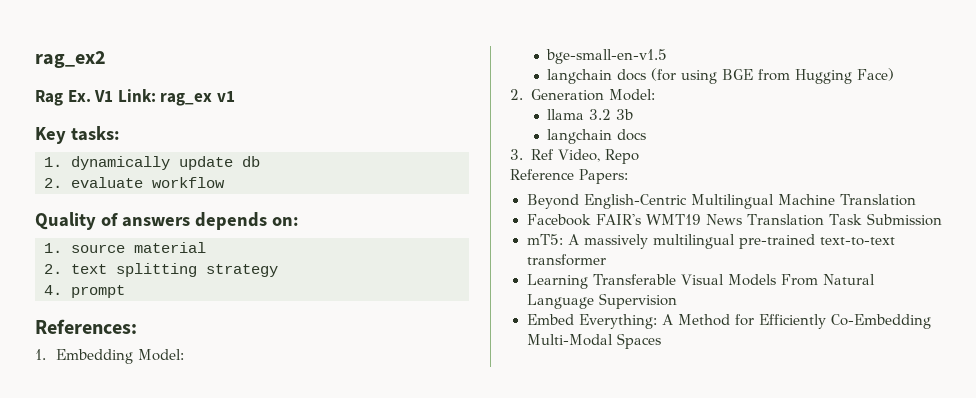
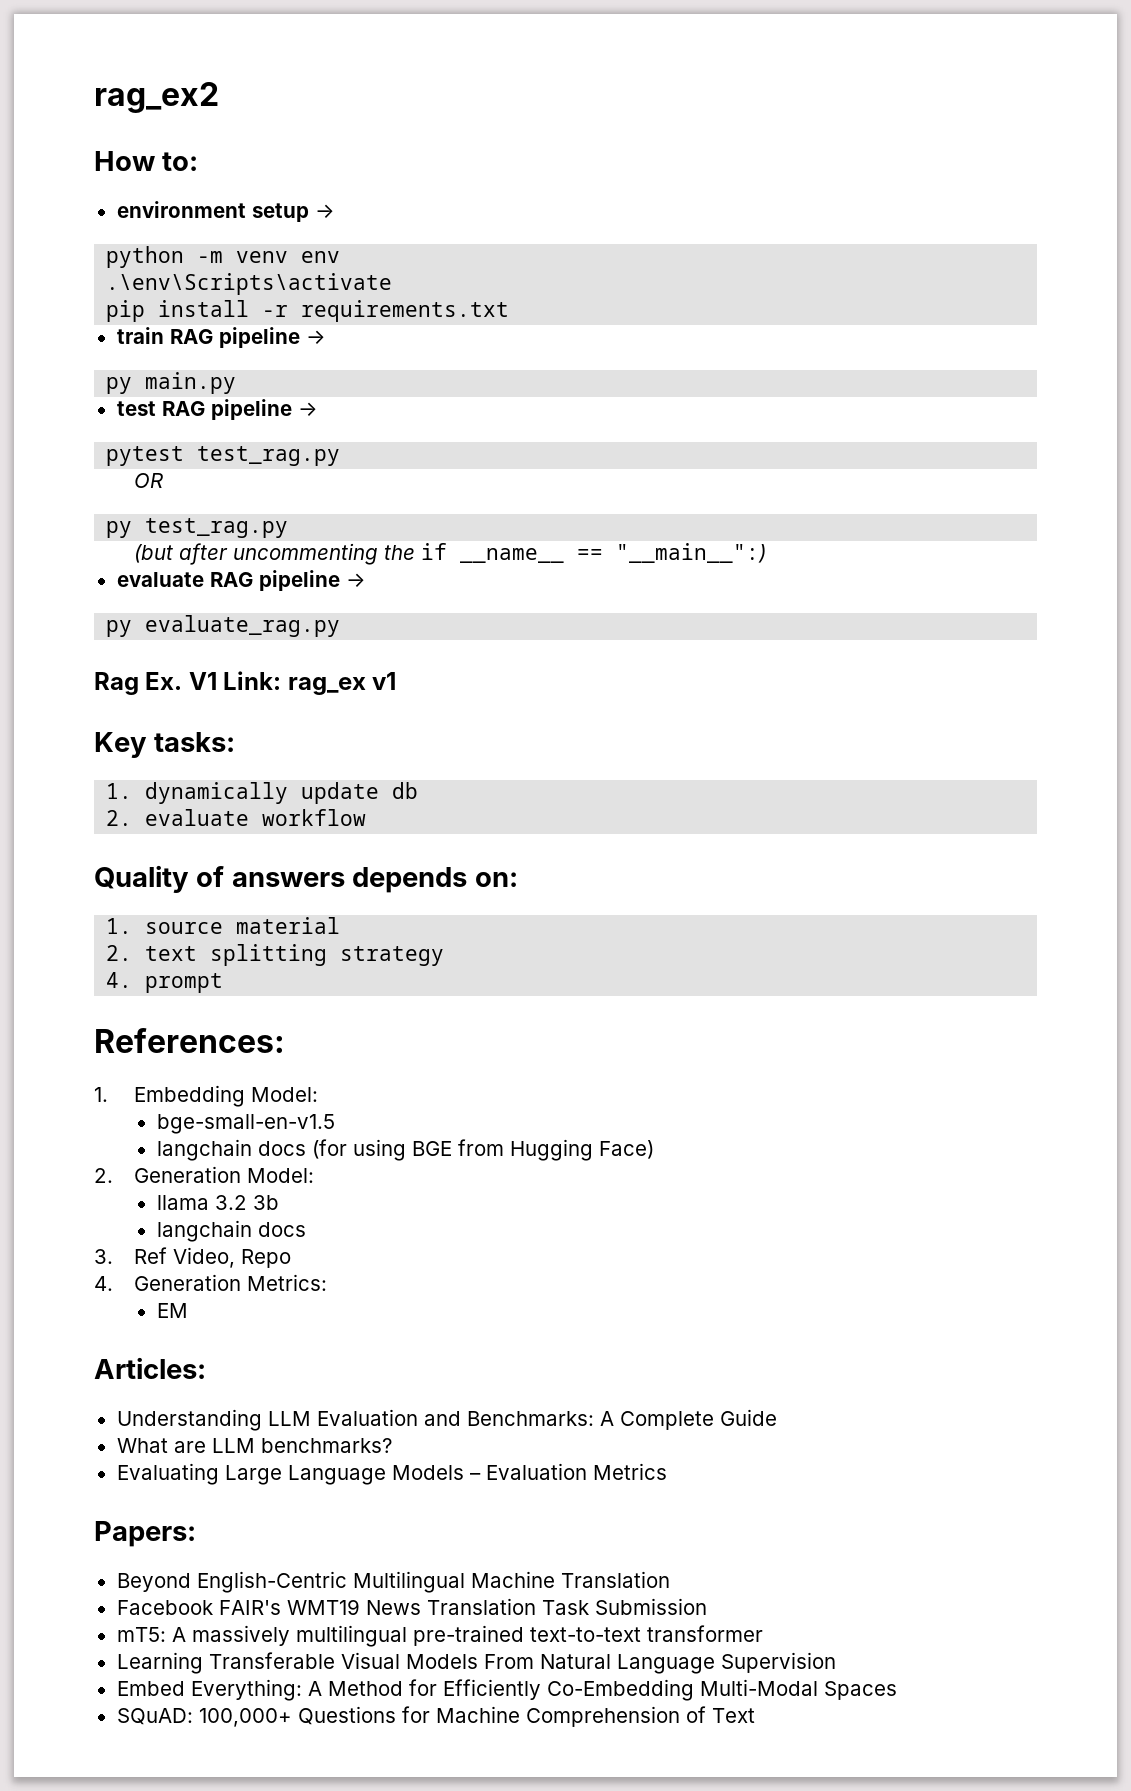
(106, 59) none -> [94,151,199,171] [116,201,335,222] [106,246,341,268] [106,273,393,295] [106,300,510,322] [116,327,326,348] [106,372,237,394] [116,399,318,420] [106,446,341,466] [134,473,165,488] [106,518,289,538] [134,543,767,565] [116,570,366,591] [106,615,341,637] // How to: // environment setup → // python -m venv env // .\env\Scripts\activate // pip install -r requirements.txt // train RAG pipeline → // py main.py // test RAG pipeline → // pytest test_rag.py // OR // py test_rag.py // (but after uncommenting the if __name__ == "__main__":) // evaluate RAG pipeline → // py evaluate_rag.py
[510,169,574,180] Reference -> [94,1274,328,1291] [156,1303,188,1318] [94,1357,206,1379] [116,1409,777,1431] [116,1438,392,1453] [116,1463,667,1485] 4. Generation Metrics: // EM // Articles: // Understanding LLM Evaluation and Benchmarks: A Complete Guide // What are LLM benchmarks? // Evaluating Large Language Models – Evaluation Metrics //
(661, 341) none -> [116,1706,755,1727] // SQuAD: 100,000+ Questions for Machine Comprehension of Text

